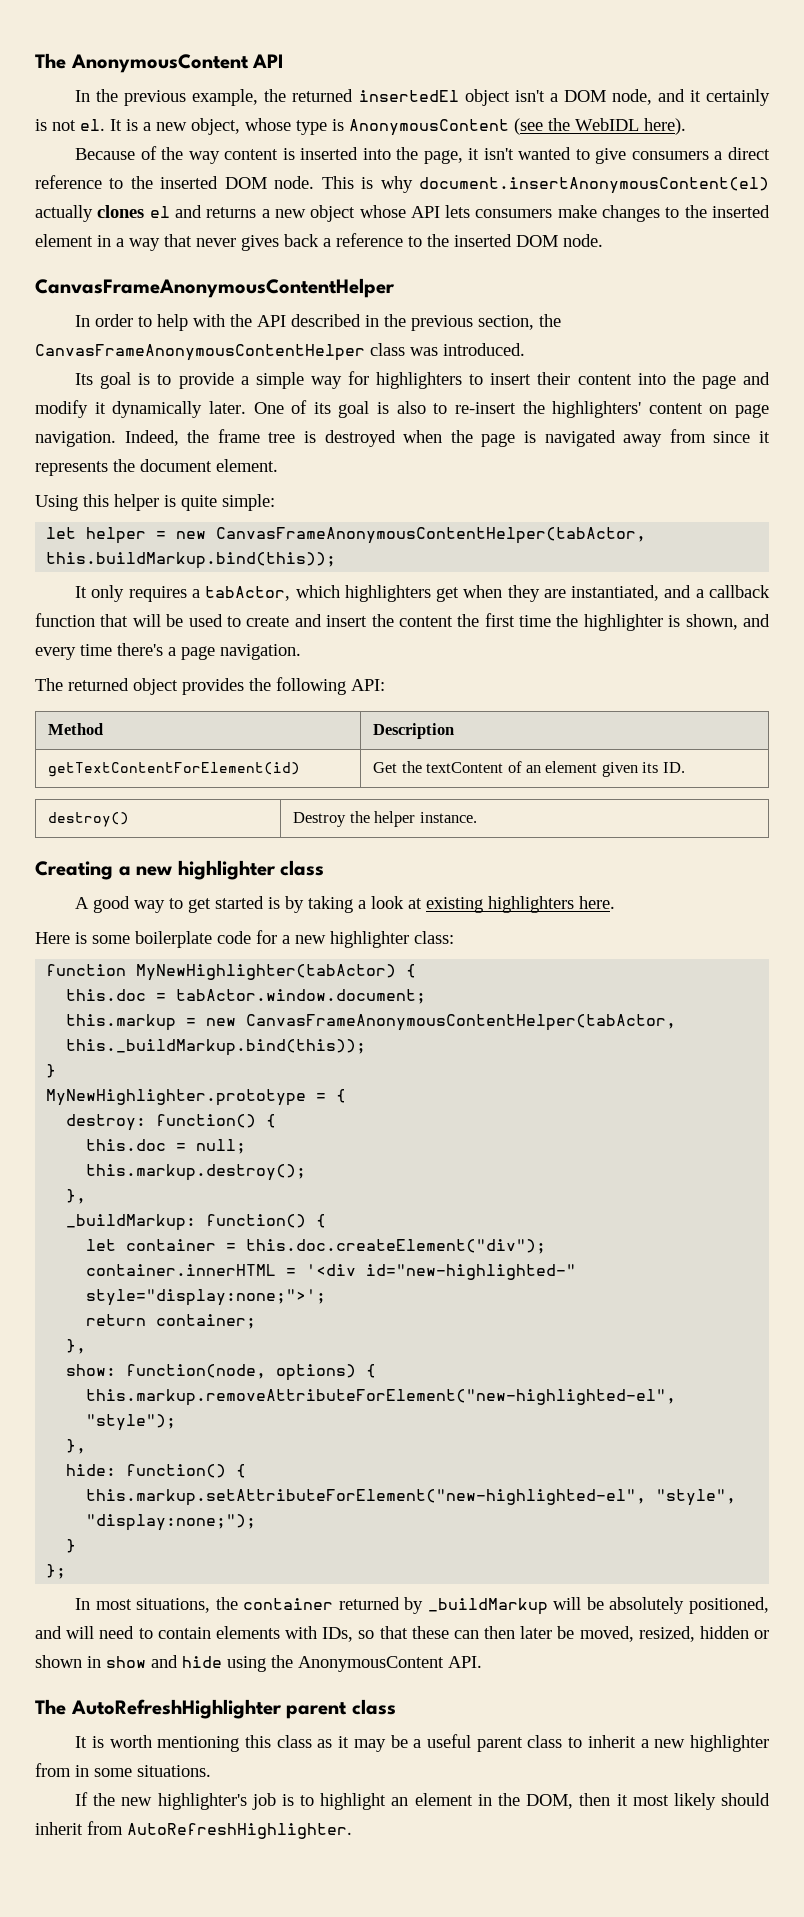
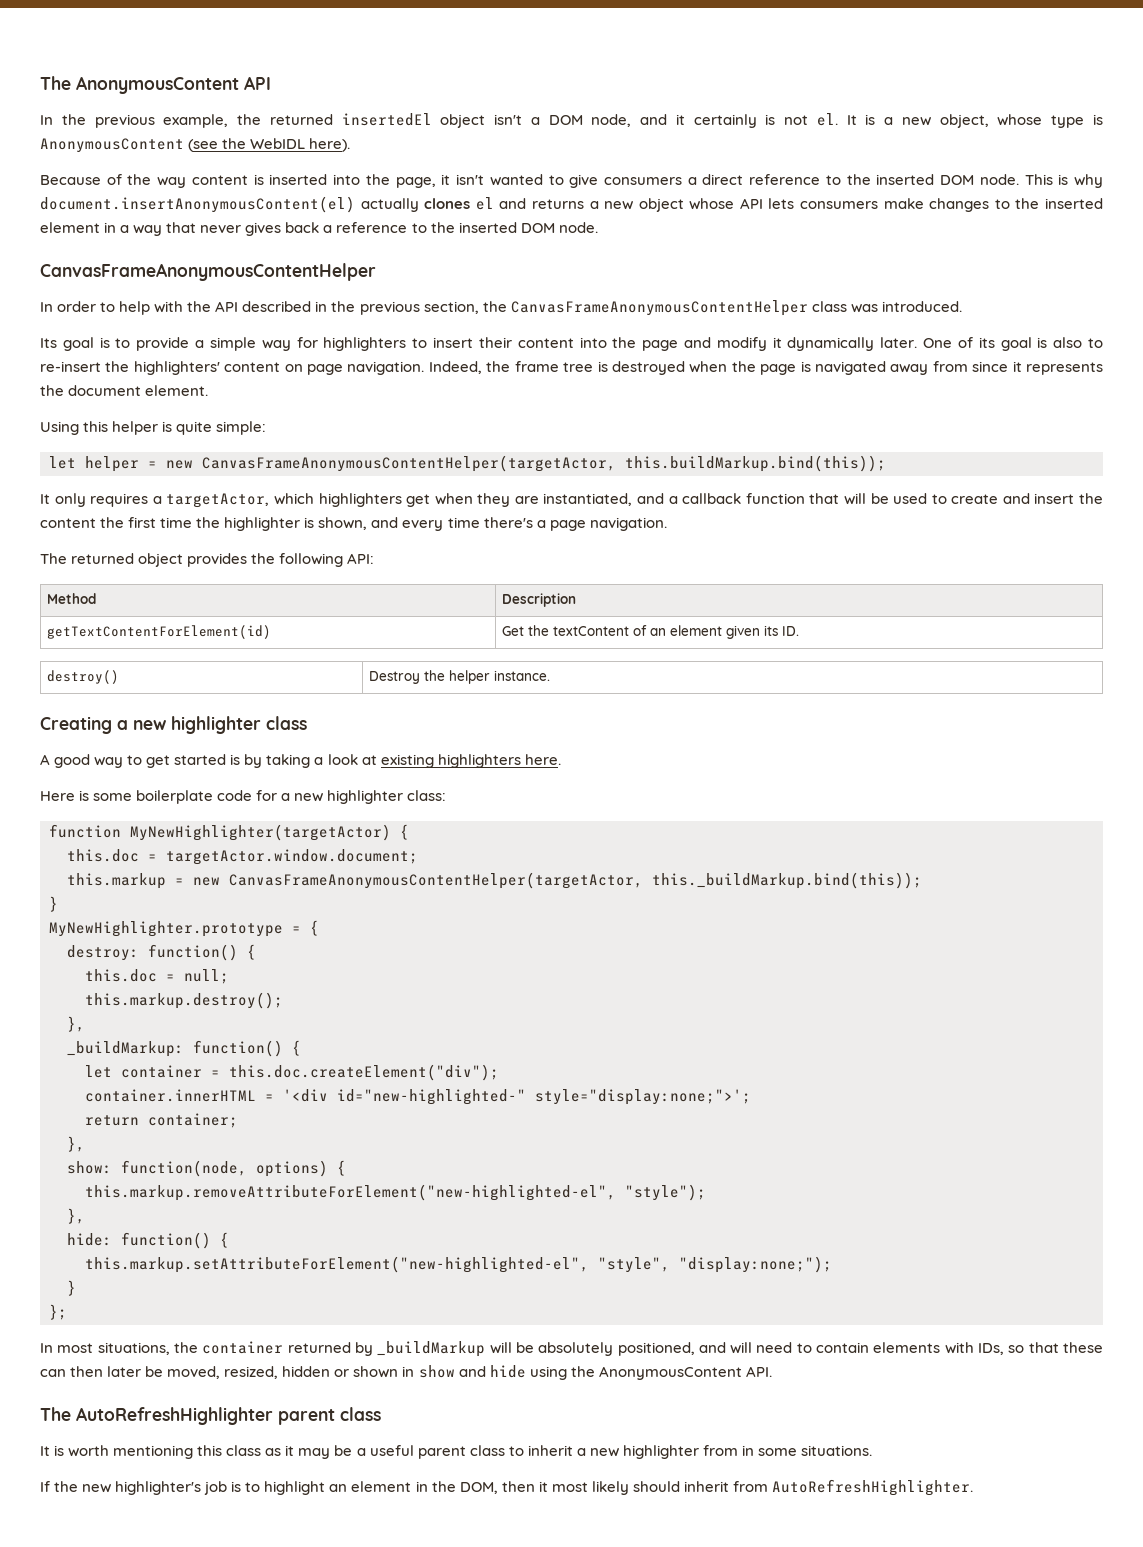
[216,527,647,544] CanvasFrameAnonymousContentHelper(tabActor, -> [202,455,616,472] CanvasFrameAnonymousContentHelper(targetActor,
[205,586,291,601] tabActor, -> [166,493,270,508] targetActor,
[136,964,417,981] [66,989,427,1004] MyNewHighlighter(tabActor) { // this.doc = tabActor.window.document; -> [130,824,409,841] [67,849,418,865] MyNewHighlighter(targetActor) { // this.doc = targetActor.window.document;
[246,1014,677,1031] CanvasFrameAnonymousContentHelper(tabActor, -> [229,872,643,889] CanvasFrameAnonymousContentHelper(targetActor,

